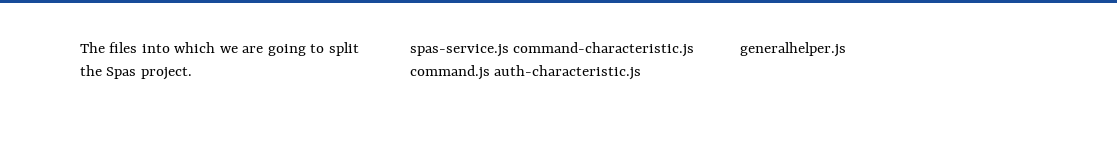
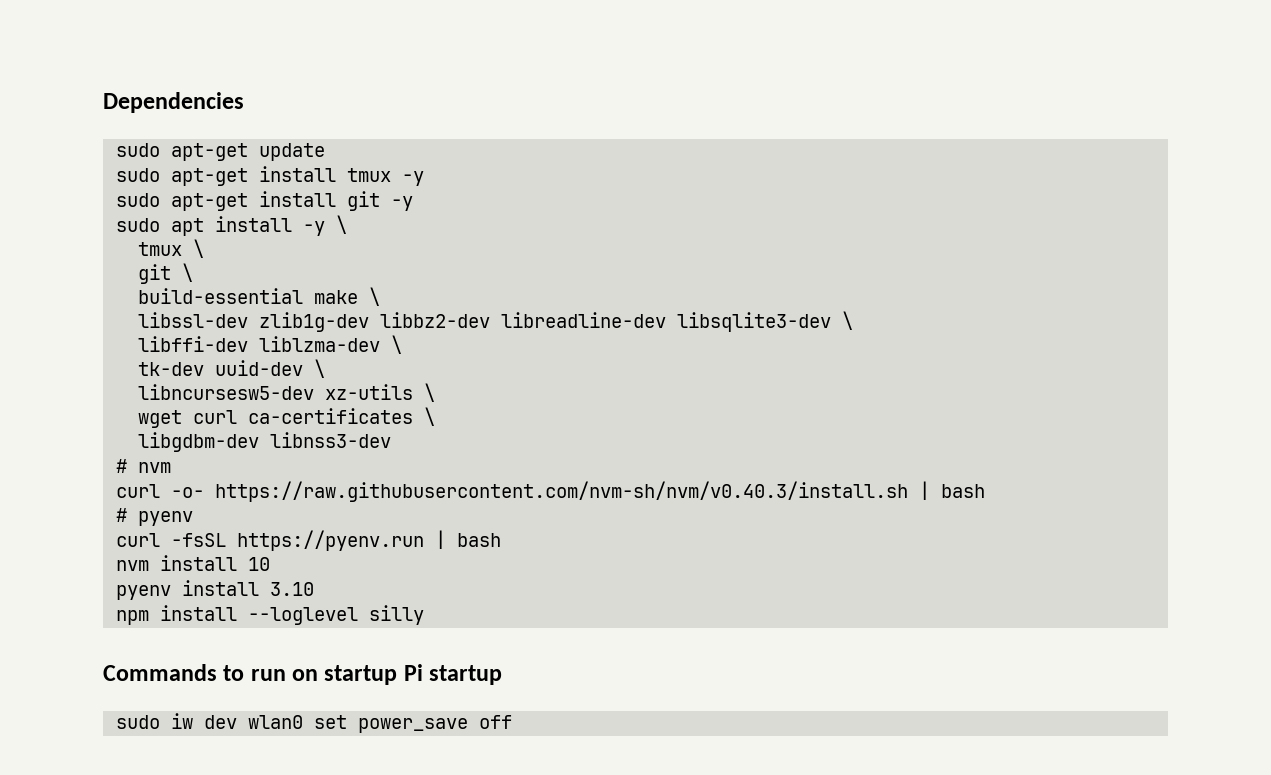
[80,42,359,56] [80,65,192,80] [410,42,695,57] [410,65,642,80] [740,42,846,57] The files into which we are going to split the Spas project. // spas-service.js command-characteristic.js command.js auth-characteristic.js generalhelper.js -> [103,92,244,113] [115,143,325,161] [115,166,424,186] [115,191,413,211] [115,215,347,236] [137,239,204,258] [137,263,193,284] [137,287,380,306] [137,311,853,332] [137,335,402,354] [137,359,325,378] [137,383,435,402] [137,407,435,428] [137,432,391,452] [115,459,171,473] [115,481,985,502] [115,508,193,526] [115,530,501,551] [115,555,270,571] [115,580,314,600] [115,605,424,625] [103,664,503,685] [115,713,512,733] Dependencies // sudo apt-get update // sudo apt-get install tmux -y // sudo apt-get install git -y // sudo apt install -y \ // tmux \ // git \ // build-essential make \ // libssl-dev zlib1g-dev libbz2-dev libreadline-dev libsqlite3-dev \ // libffi-dev liblzma-dev \ // tk-dev uuid-dev \ // libncursesw5-dev xz-utils \ // wget curl ca-certificates \ // libgdbm-dev libnss3-dev // # nvm // curl -o- https://raw.githubusercontent.com/nvm-sh/nvm/v0.40.3/install.sh | bash // # pyenv // curl -fsSL https://pyenv.run | bash // nvm install 10 // pyenv install 3.10 // npm install --loglevel silly // Commands to run on startup Pi startup // sudo iw dev wlan0 set power_save off

